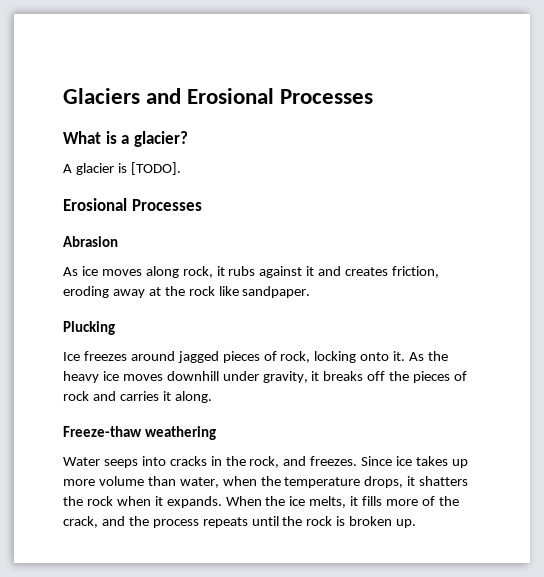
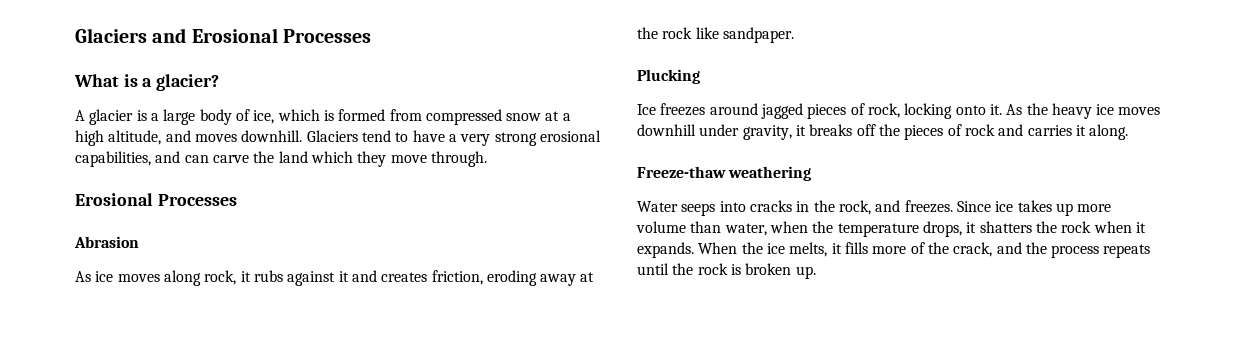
[130,162,181,175] [TODO]. -> [150,109,571,125] [75,130,601,146] [75,151,487,167] a large body of ice, which is formed from compressed snow at a high altitude, and moves downhill. Glaciers tend to have a very strong erosional capabilities, and can carve the land which they move through.

